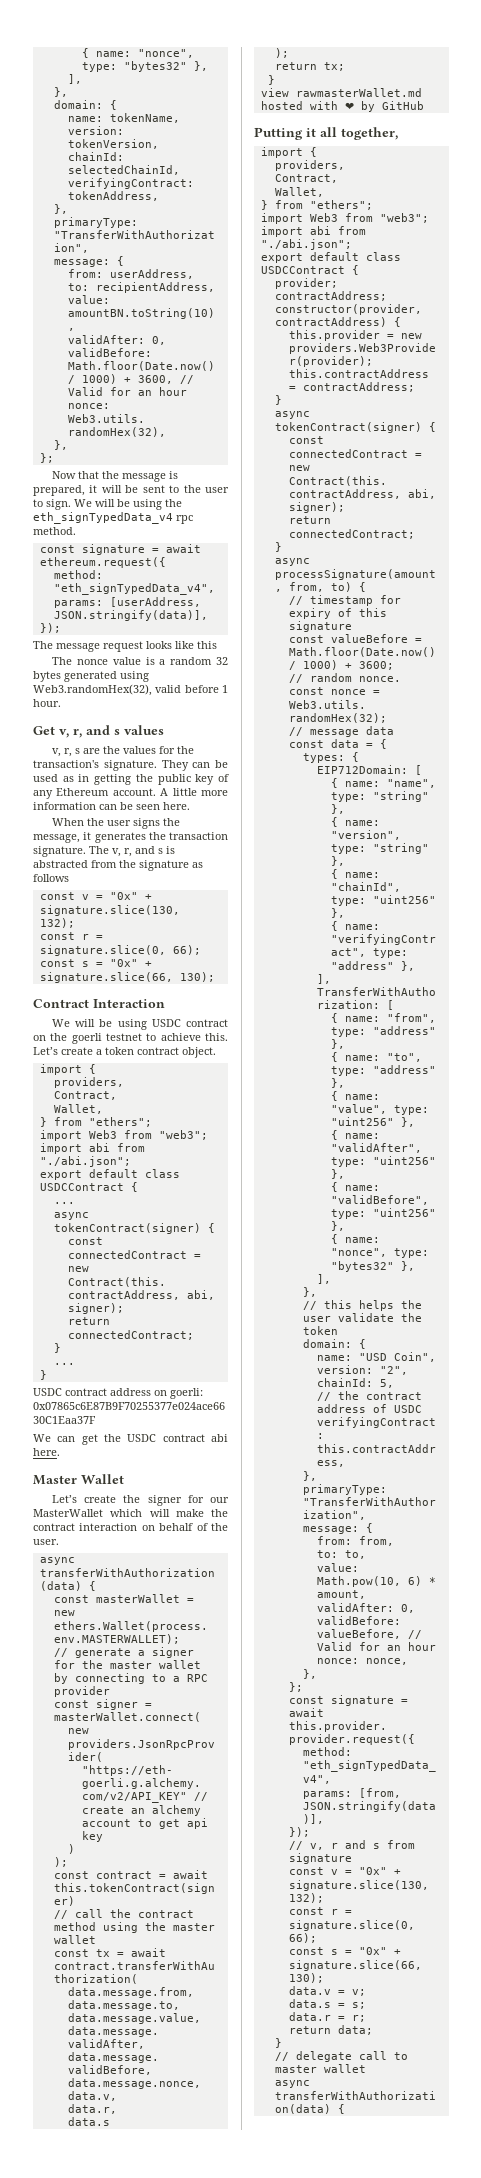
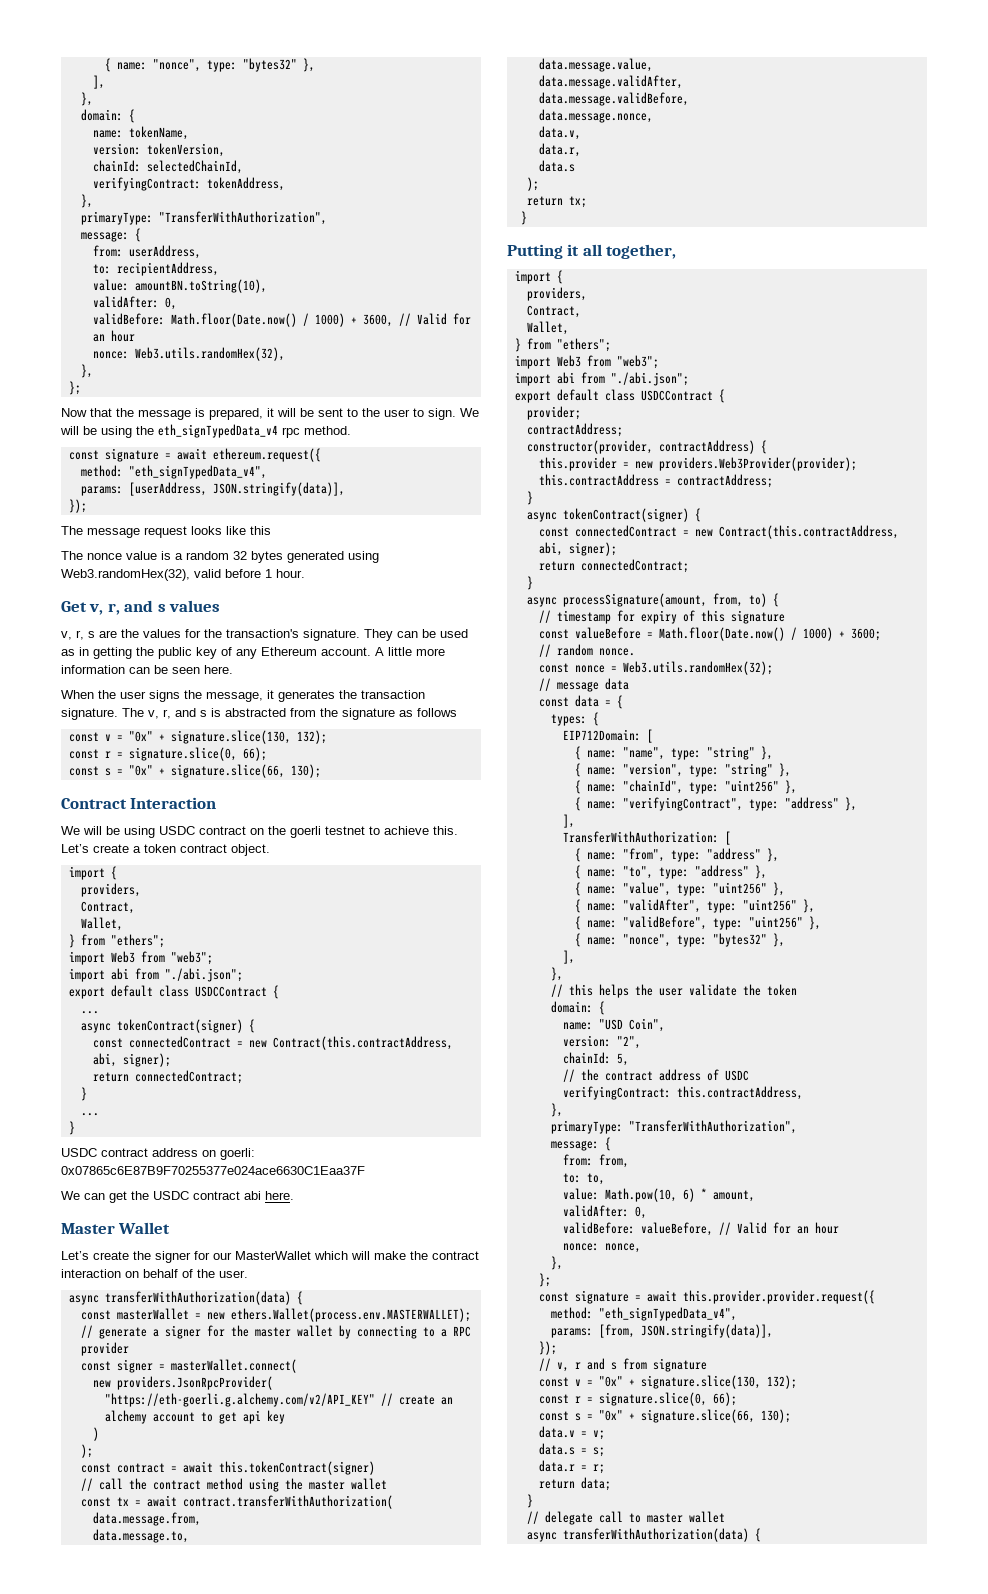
[260,88,422,97] [260,101,424,112] // view rawmasterWallet.md hosted with ❤ by GitHub -> (527, 218) none

